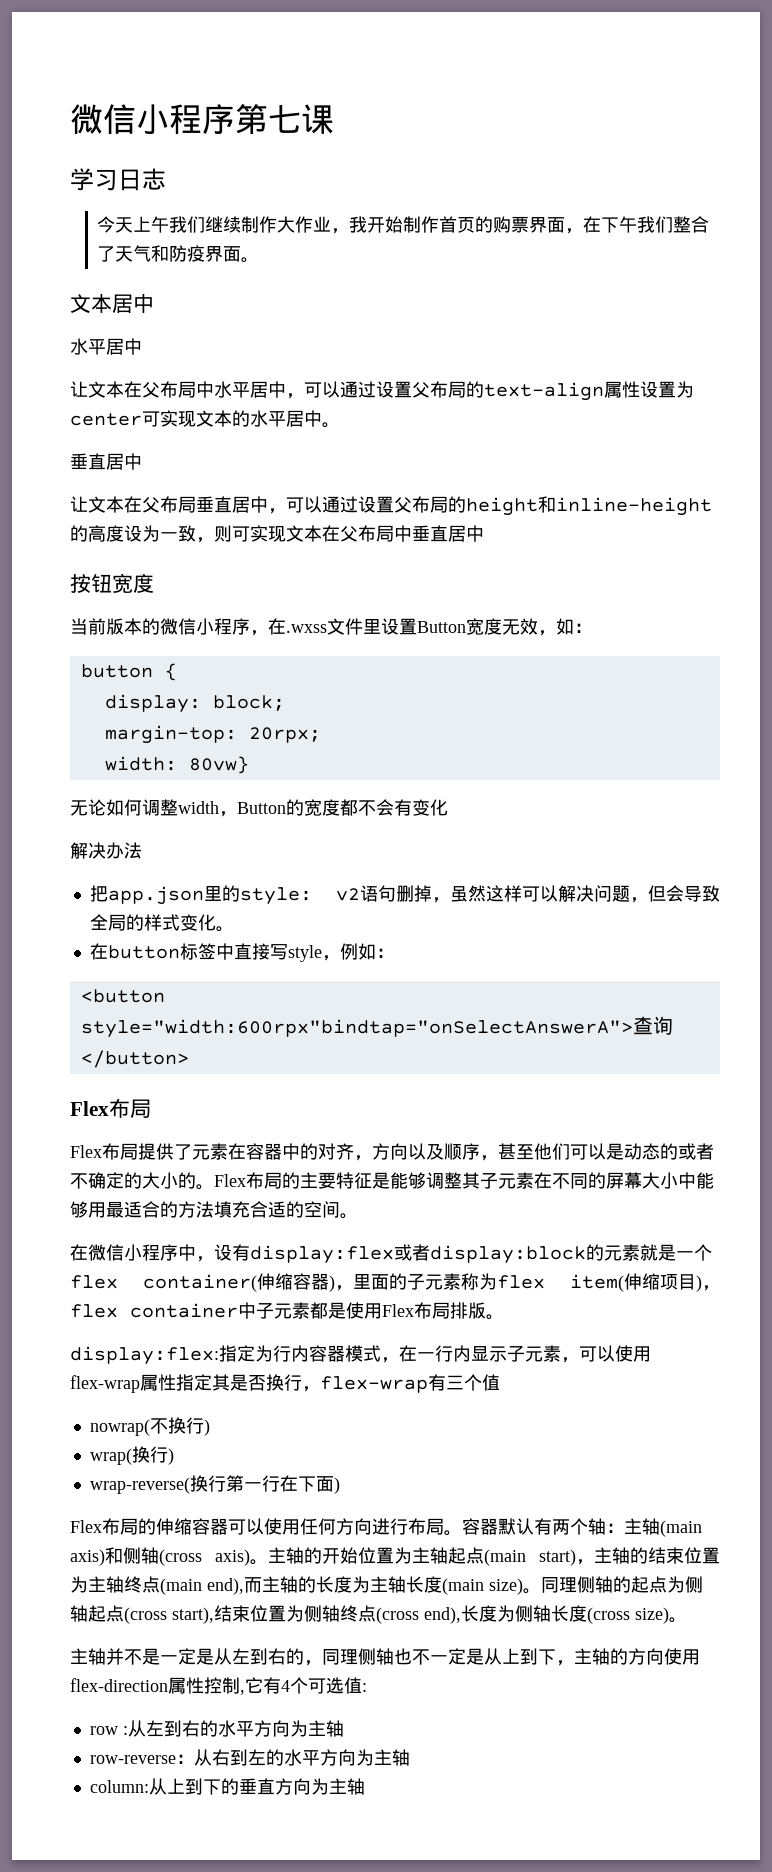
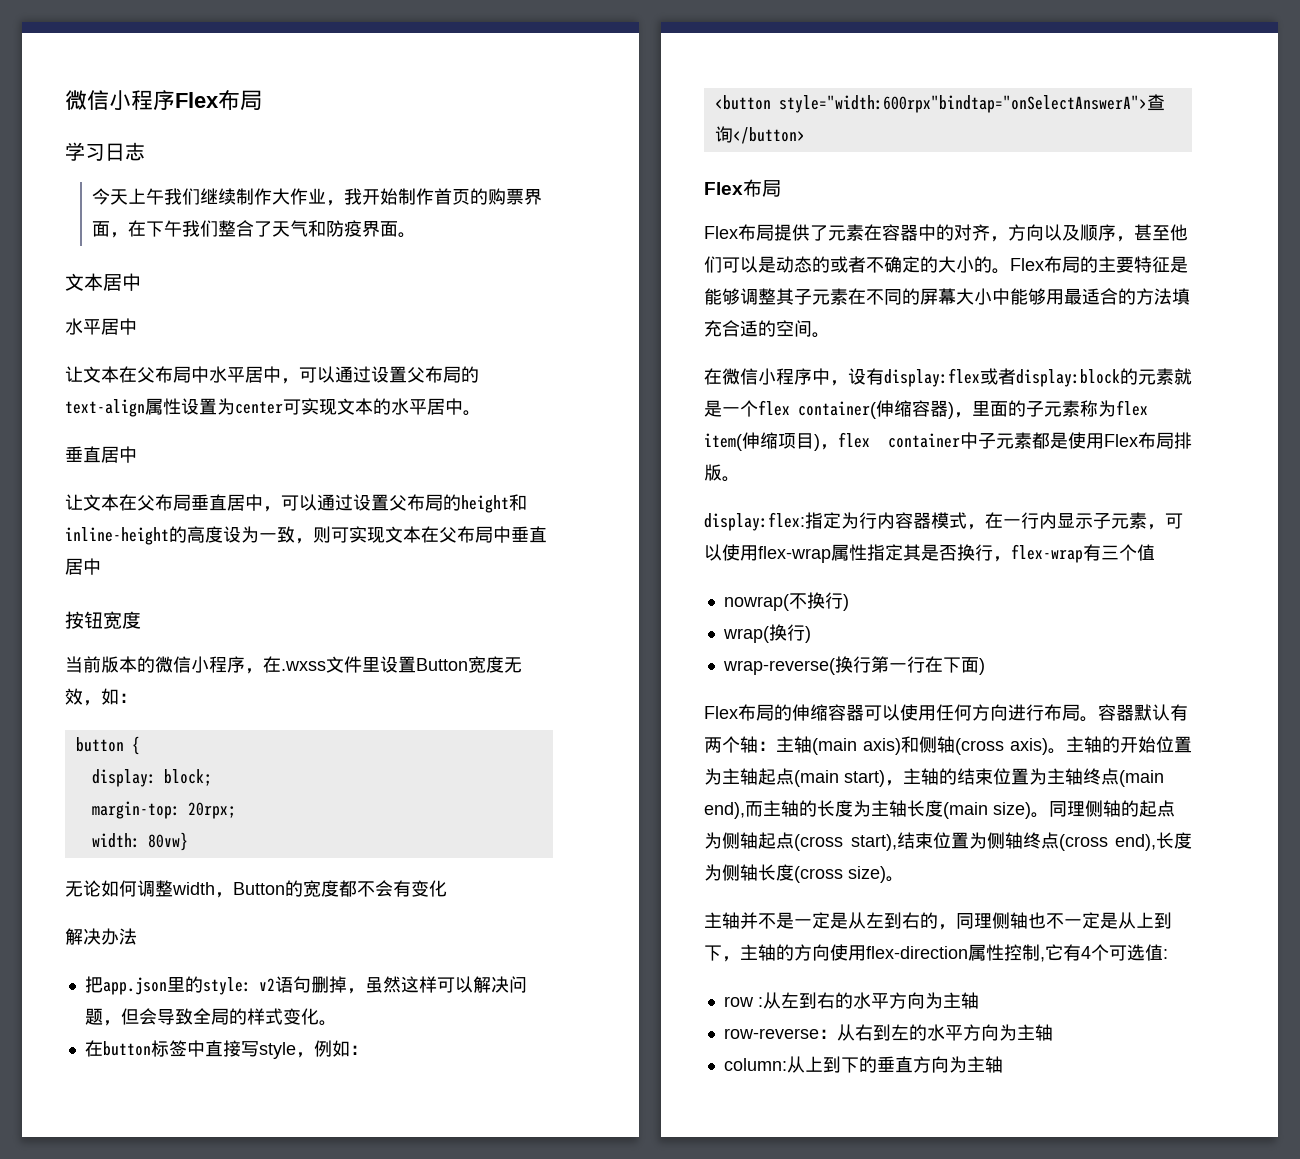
[70,104,334,134] 微信小程序第七课 -> [65,90,262,111] 微信小程序Flex布局

